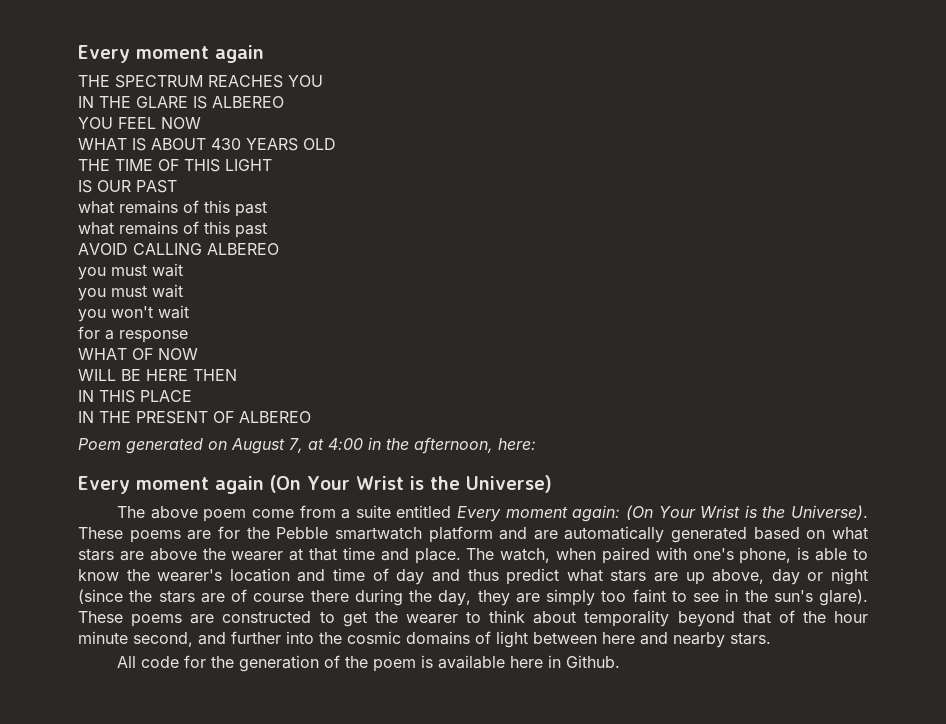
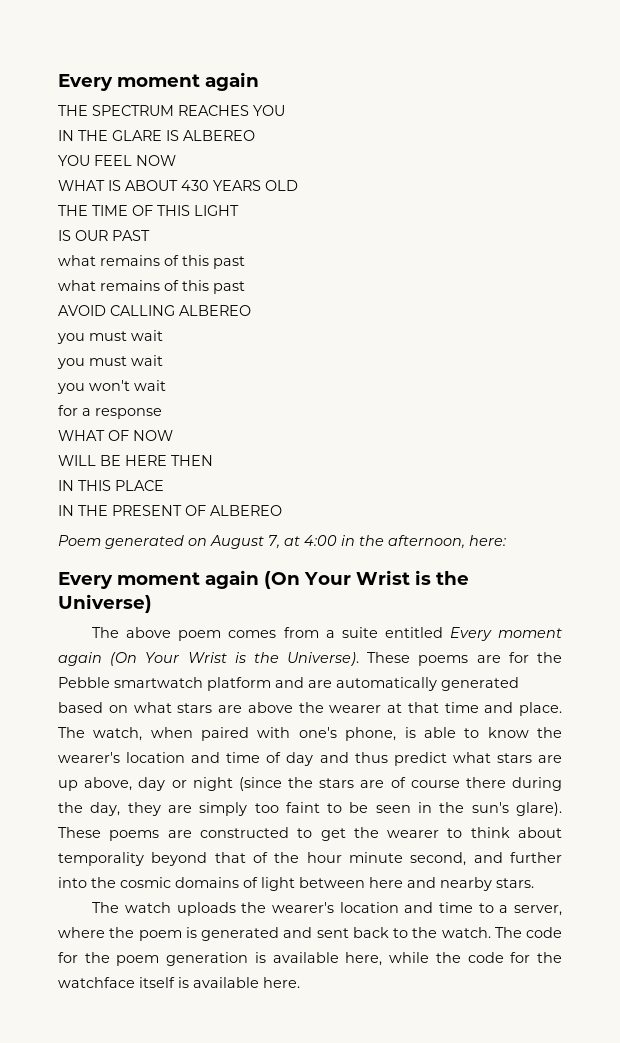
[251,509,294,518] come -> [228,630,277,638] comes
[572,505,621,522] again: -> [58,652,102,666] again
[693,593,719,602] see -> [349,802,411,813] be seen
[117,655,621,672] All code for the generation of the poem is available here in Github. -> [92,902,562,916] [58,927,562,941] [58,952,563,966] [58,977,300,988] The watch uploads the wearer's location and time to a server, where the poem is generated and sent back to the watch. The code for the poem generation is available here, while the code for the watchface itself is available here.

